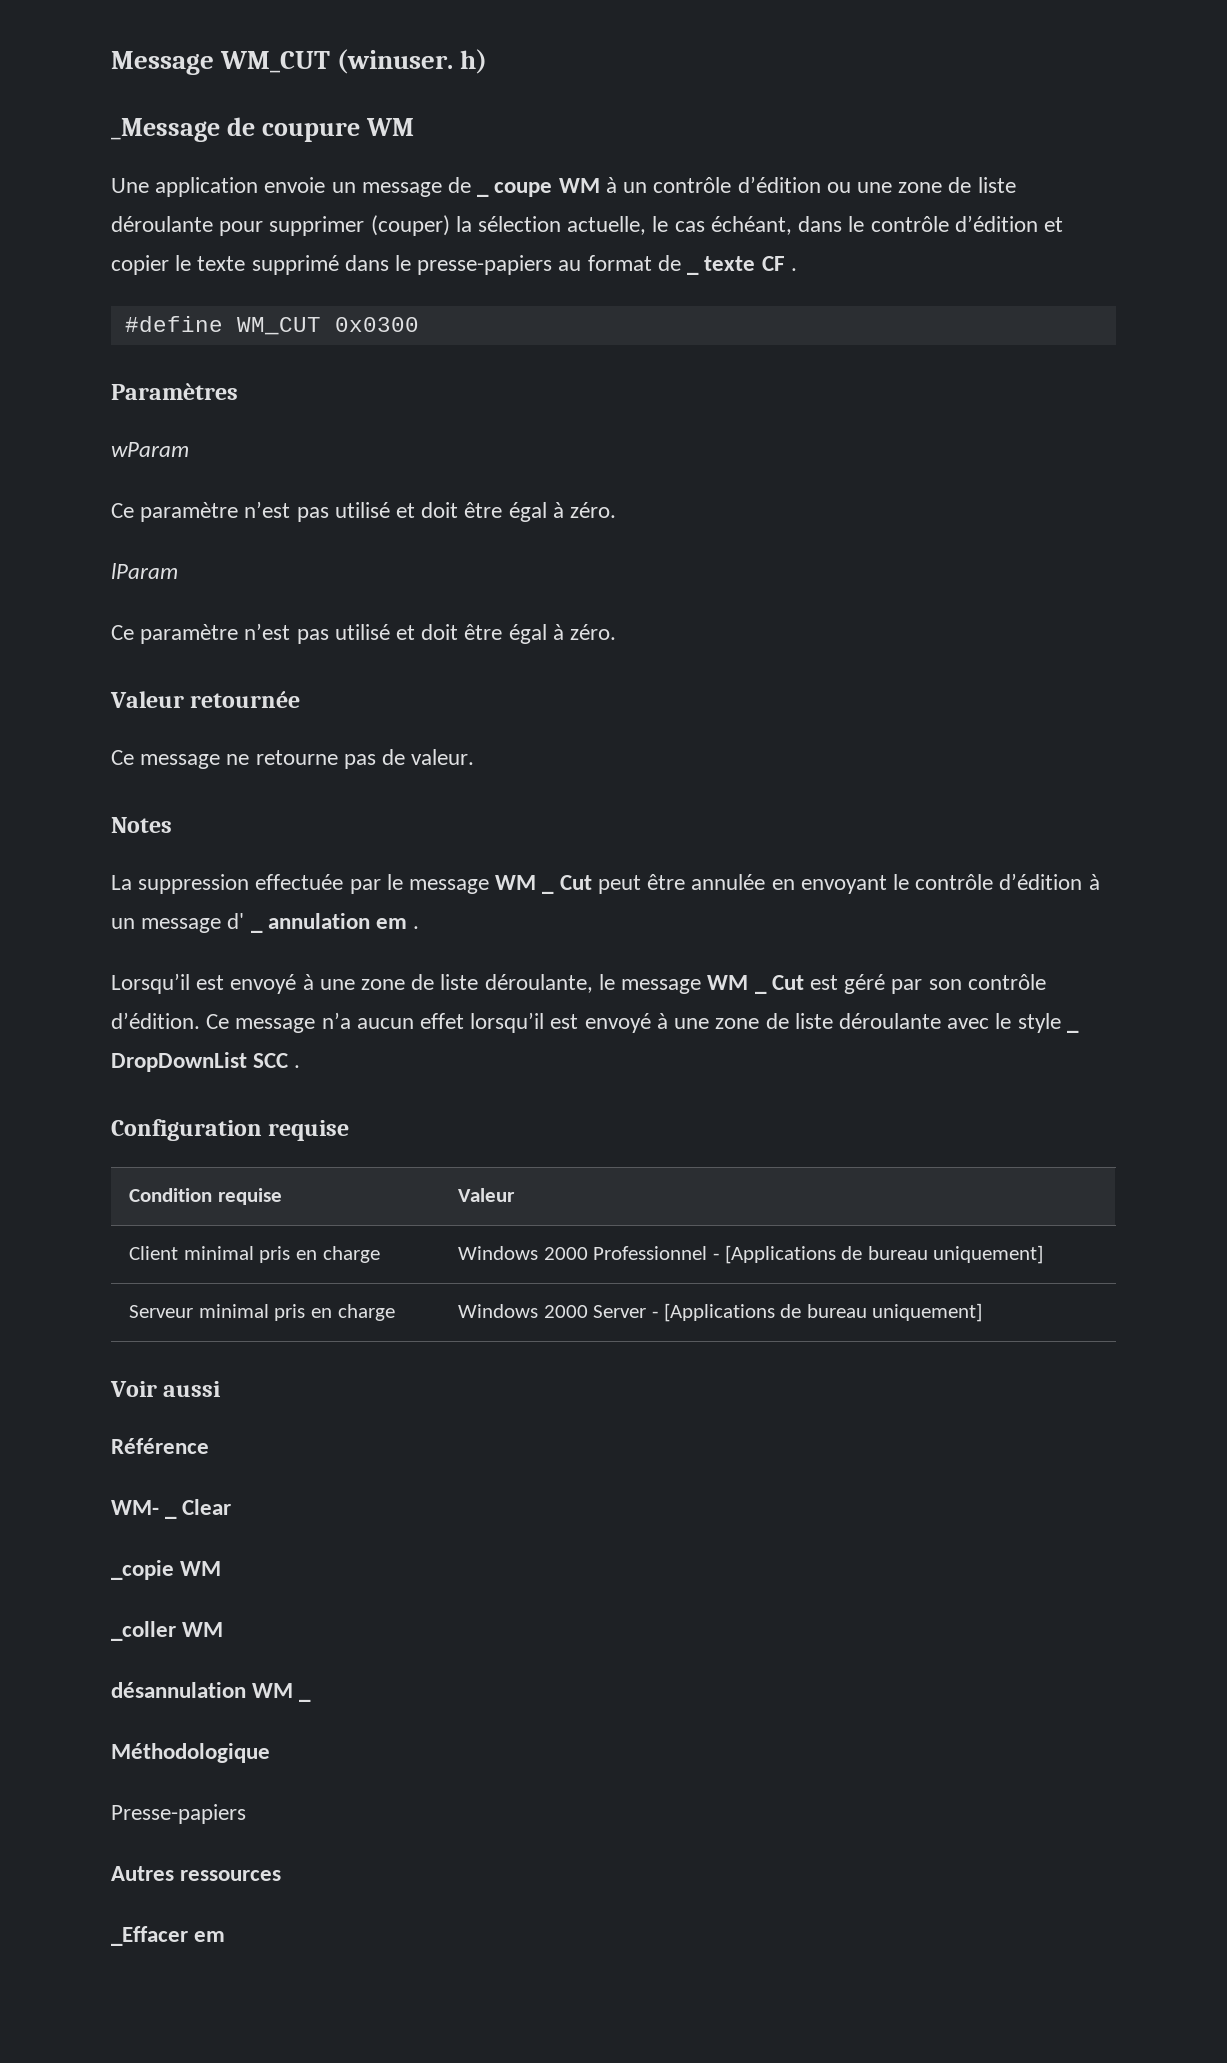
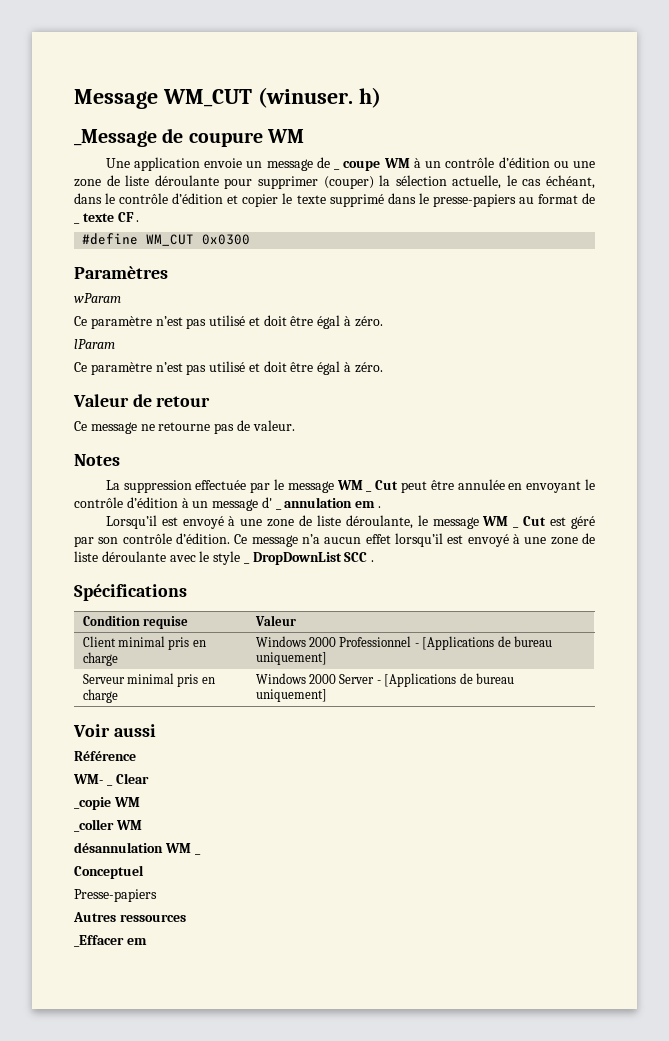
[190,691,301,708] retournée -> [132,394,211,407] de retour
[111,1119,350,1141] Configuration requise -> [74,584,187,601] Spécifications
[111,1743,270,1763] Méthodologique -> [74,865,144,879] Conceptuel

